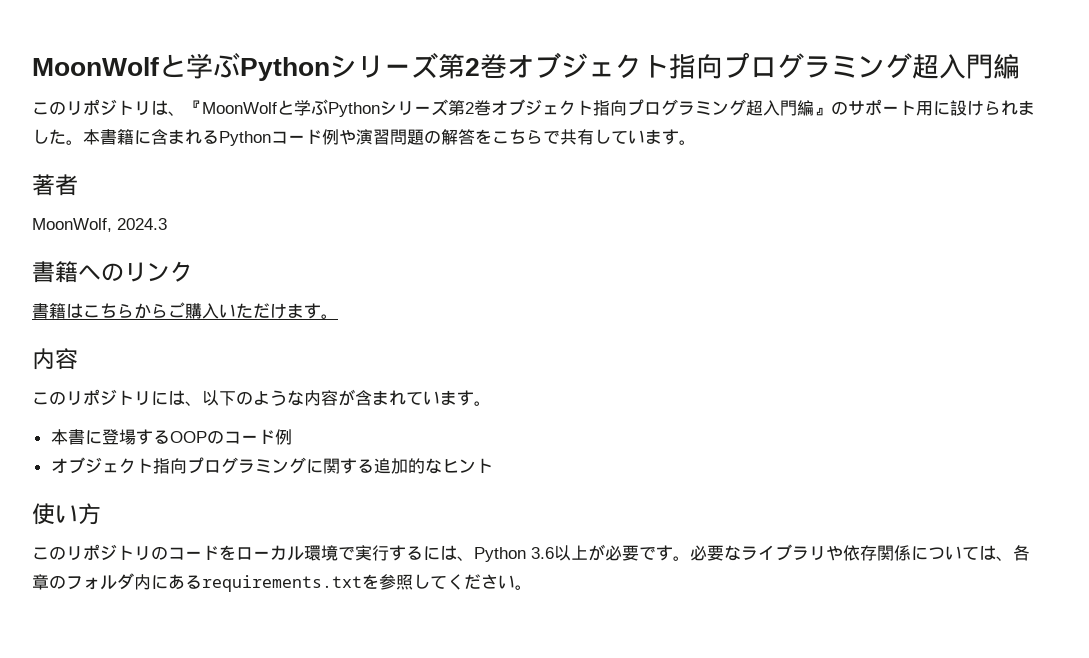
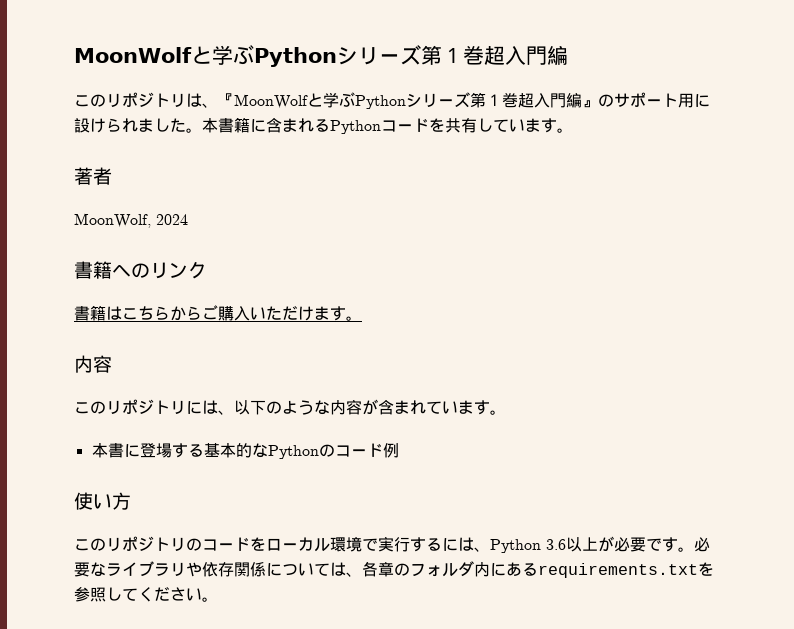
[32,52,912,81] MoonWolfと学ぶPythonシリーズ第2巻オブジェクト指向プログラミング -> [74,45,484,67] MoonWolfと学ぶPythonシリーズ第１巻
[465,99,746,116] 2巻オブジェクト指向プログラミング -> [486,93,518,108] １巻
[322,129,560,145] 例や演習問題の解答をこちらで -> [429,118,445,132] を
[117,218,167,230] 2024.3 -> [156,214,188,225] 2024
[169,431,207,443] OOP -> [203,443,319,459] 基本的なPython
[50,457,493,474] // オブジェクト指向プログラミングに関する追加的なヒント -> (399, 450) none

